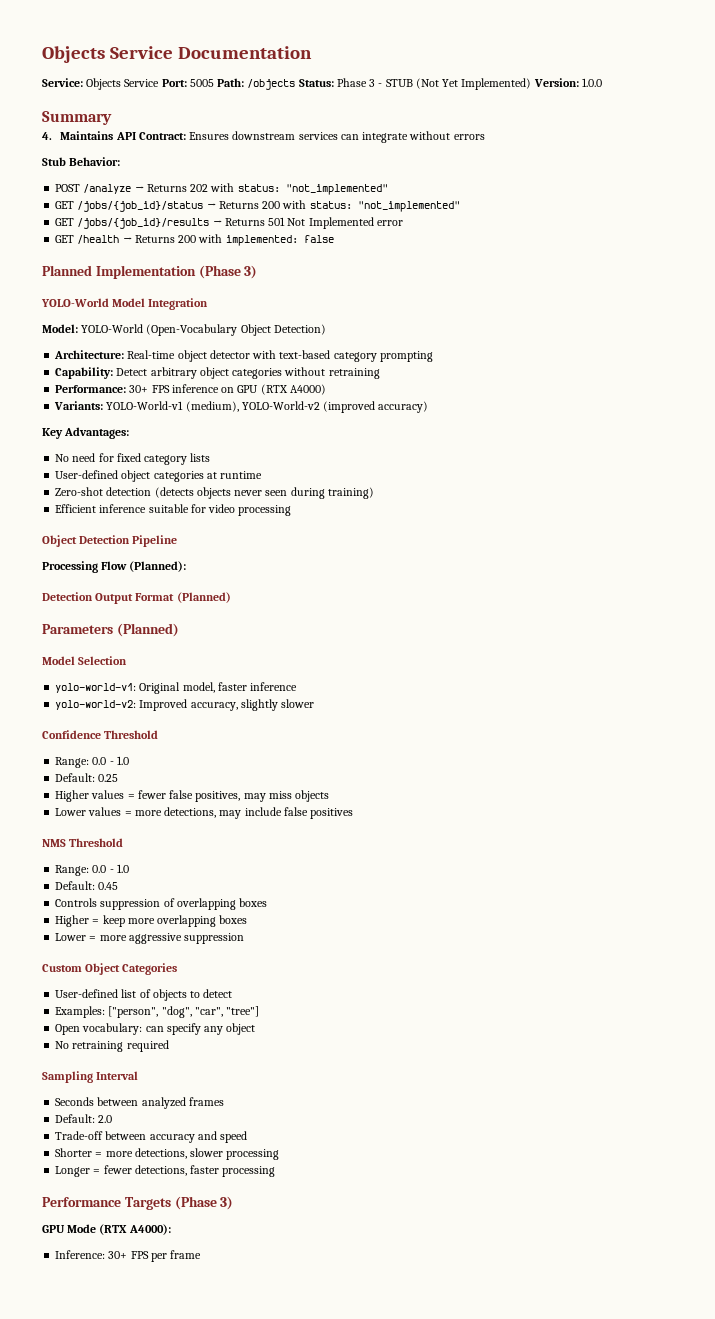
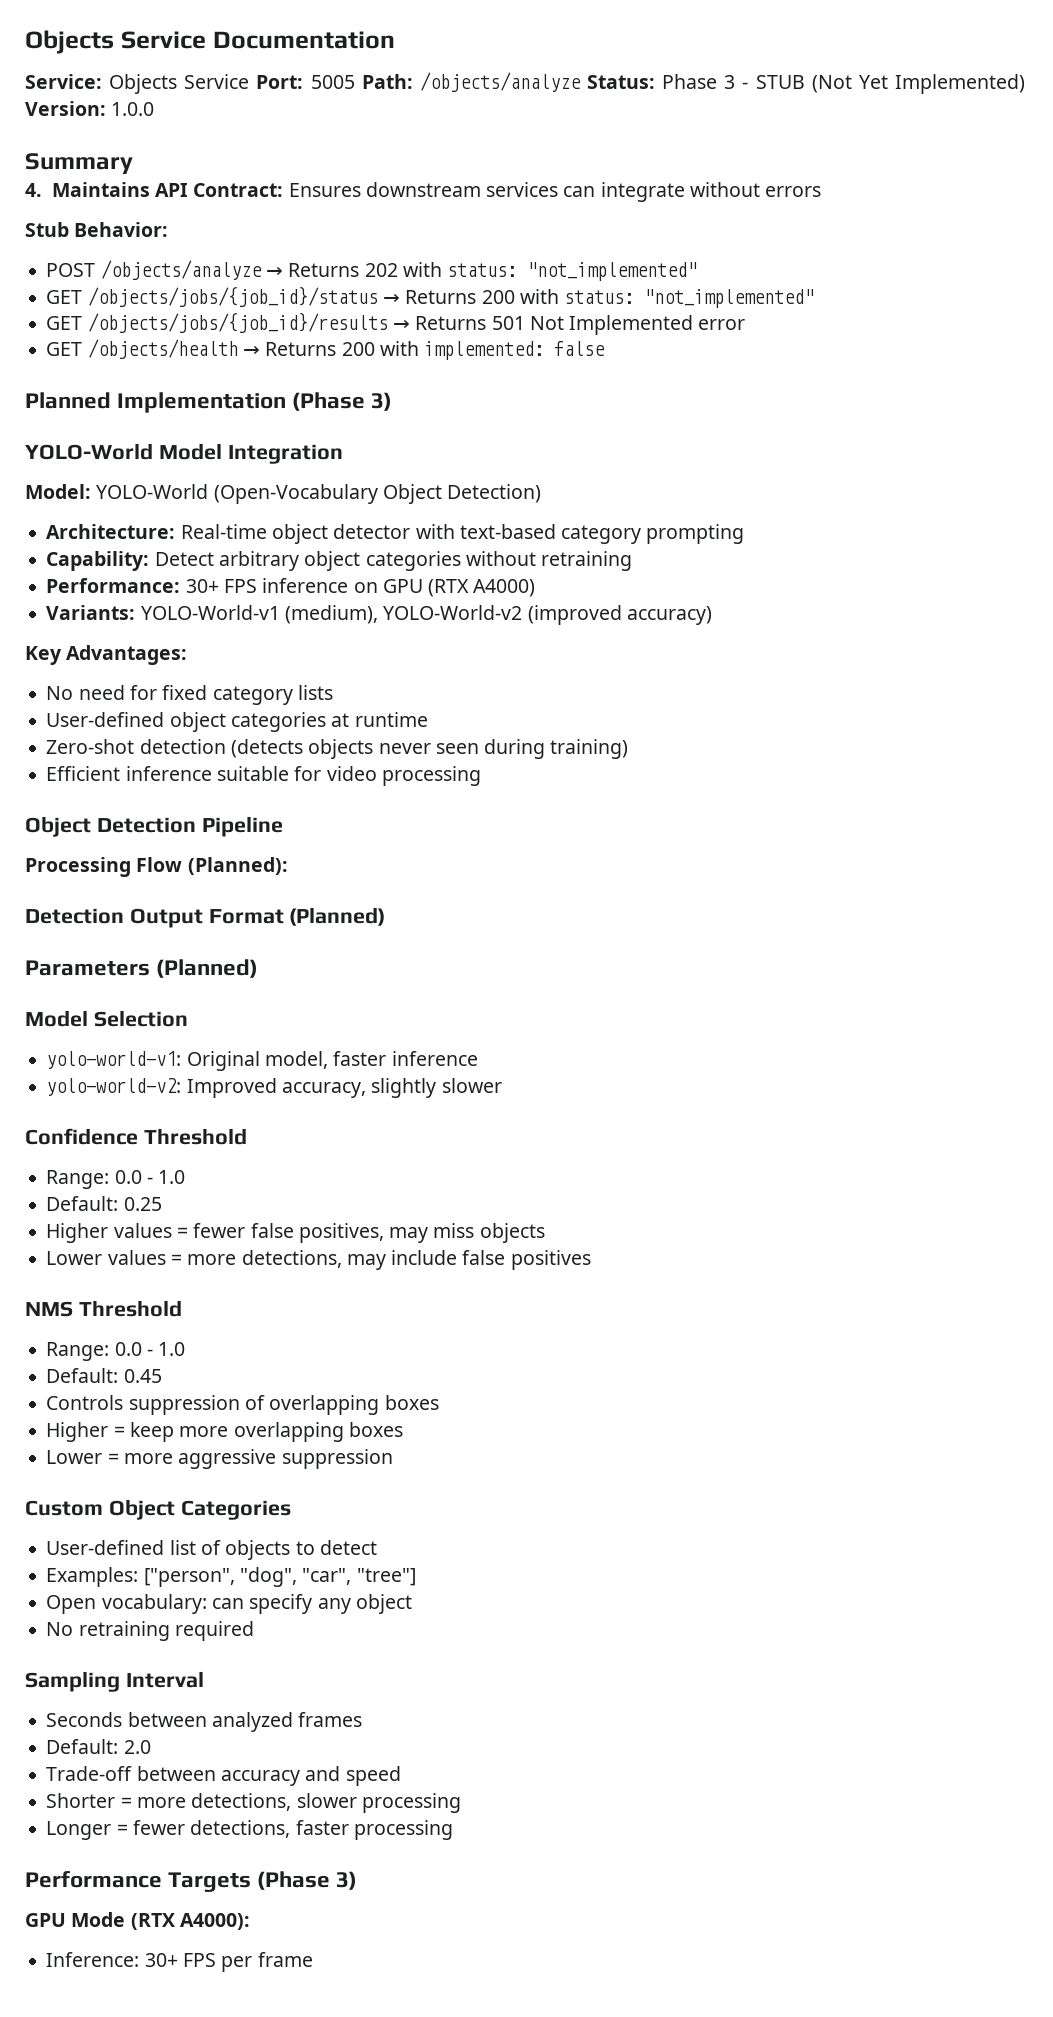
[247,79,296,90] /objects -> [419,72,581,92] /objects/analyze
[83,184,132,194] /analyze -> [100,260,262,280] /objects/analyze
[77,201,204,212] /jobs/{job_id}/status -> [87,286,378,307] /objects/jobs/{job_id}/status
[77,218,210,229] /jobs/{job_id}/results -> [87,312,388,333] /objects/jobs/{job_id}/results
[77,235,120,244] /health -> [87,339,238,359] /objects/health

